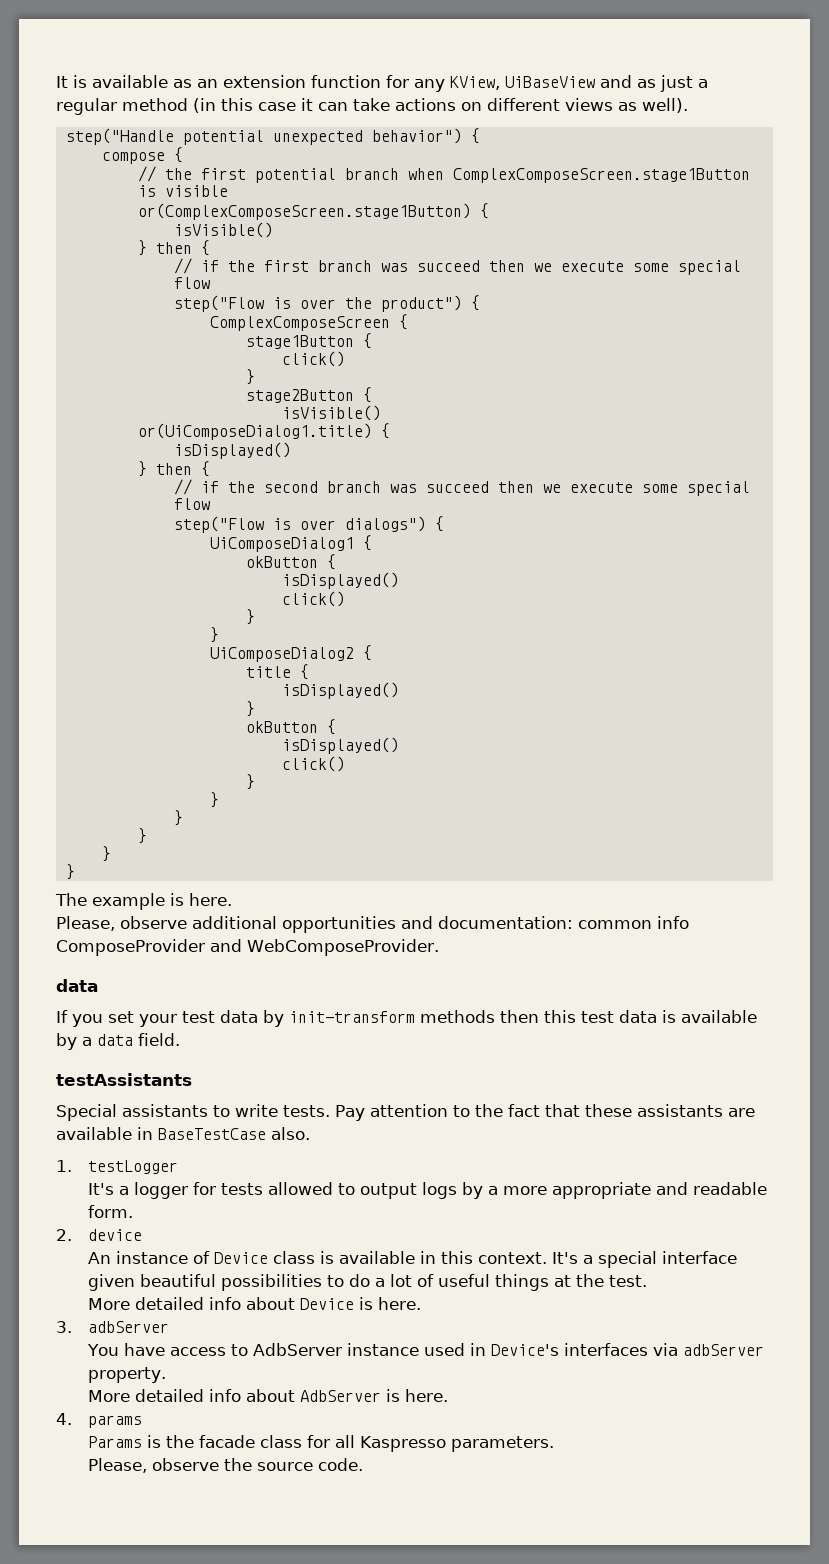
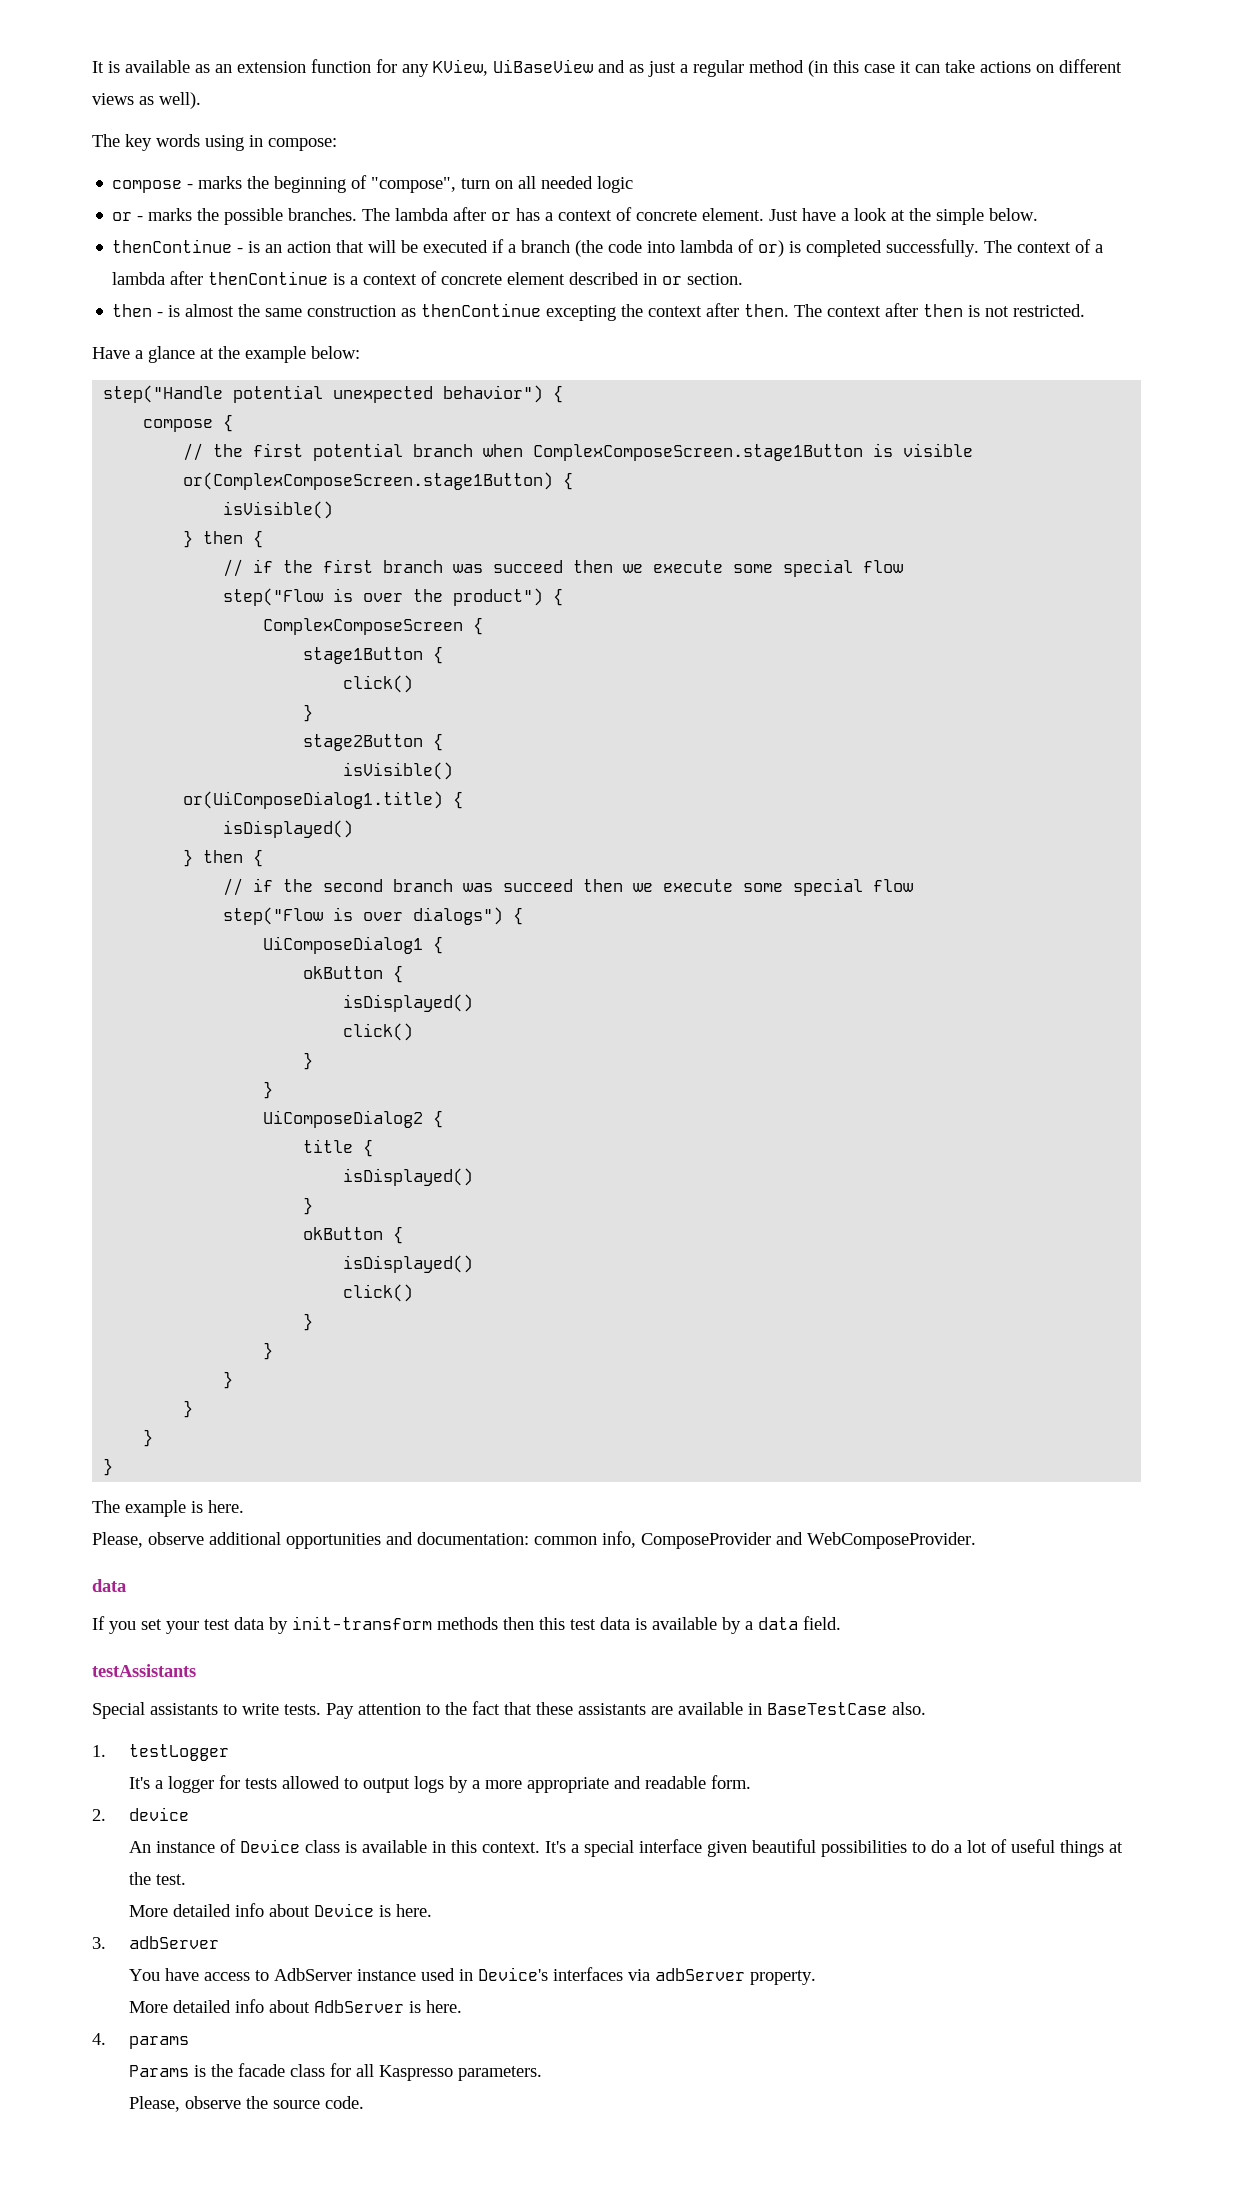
(688, 105) none -> [92,134,337,151] [112,175,634,193] [112,207,1039,225] [112,239,1104,257] [112,271,744,285] [112,303,1086,321] [92,346,360,363] // The key words using in compose: // compose - marks the beginning of "compose", turn on all needed logic // or - marks the possible branches. The lambda after or has a context of concrete element. Just have a look at the simple below. // thenContinue - is an action that will be executed if a branch (the code into lambda of or) is completed successfully. The context of a lambda after thenContinue is a context of concrete element described in or section. // then - is almost the same construction as thenContinue excepting the context after then. The context after then is not restricted. // Have a glance at the example below:
[657,916,689,929] info -> [602,1531,636,1548] info,

